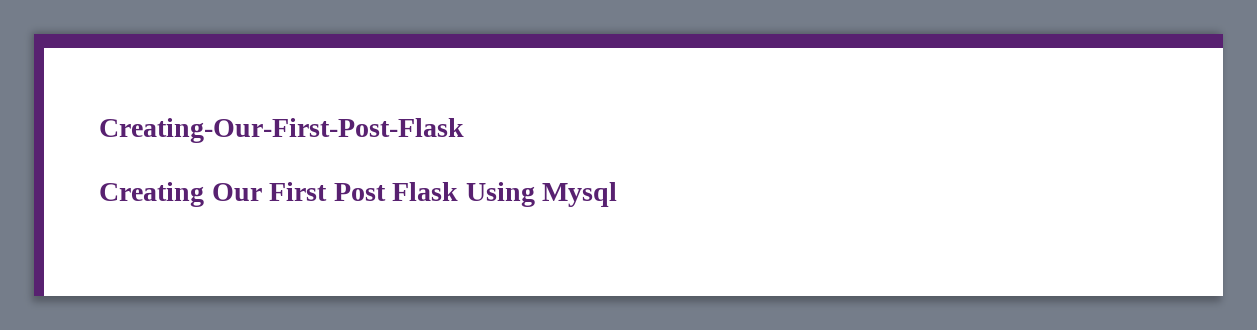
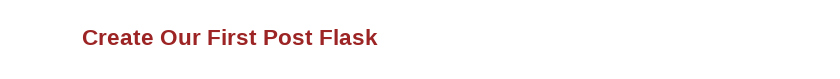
[99,118,464,143] [99,182,204,207] Creating-Our-First-Post-Flask // Creating -> [82,30,154,45] Create
[465,182,618,207] Using Mysql -> (379, 37) none

